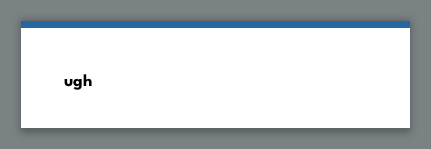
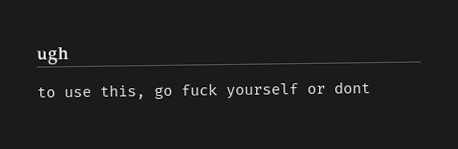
(92, 82) none -> [37,81,371,100] // to use this, go fuck yourself or dont

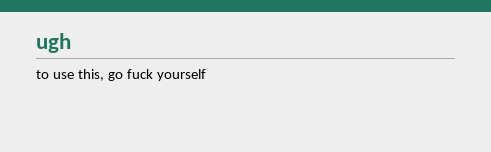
[307,81,371,94] or dont -> (206, 75) none

